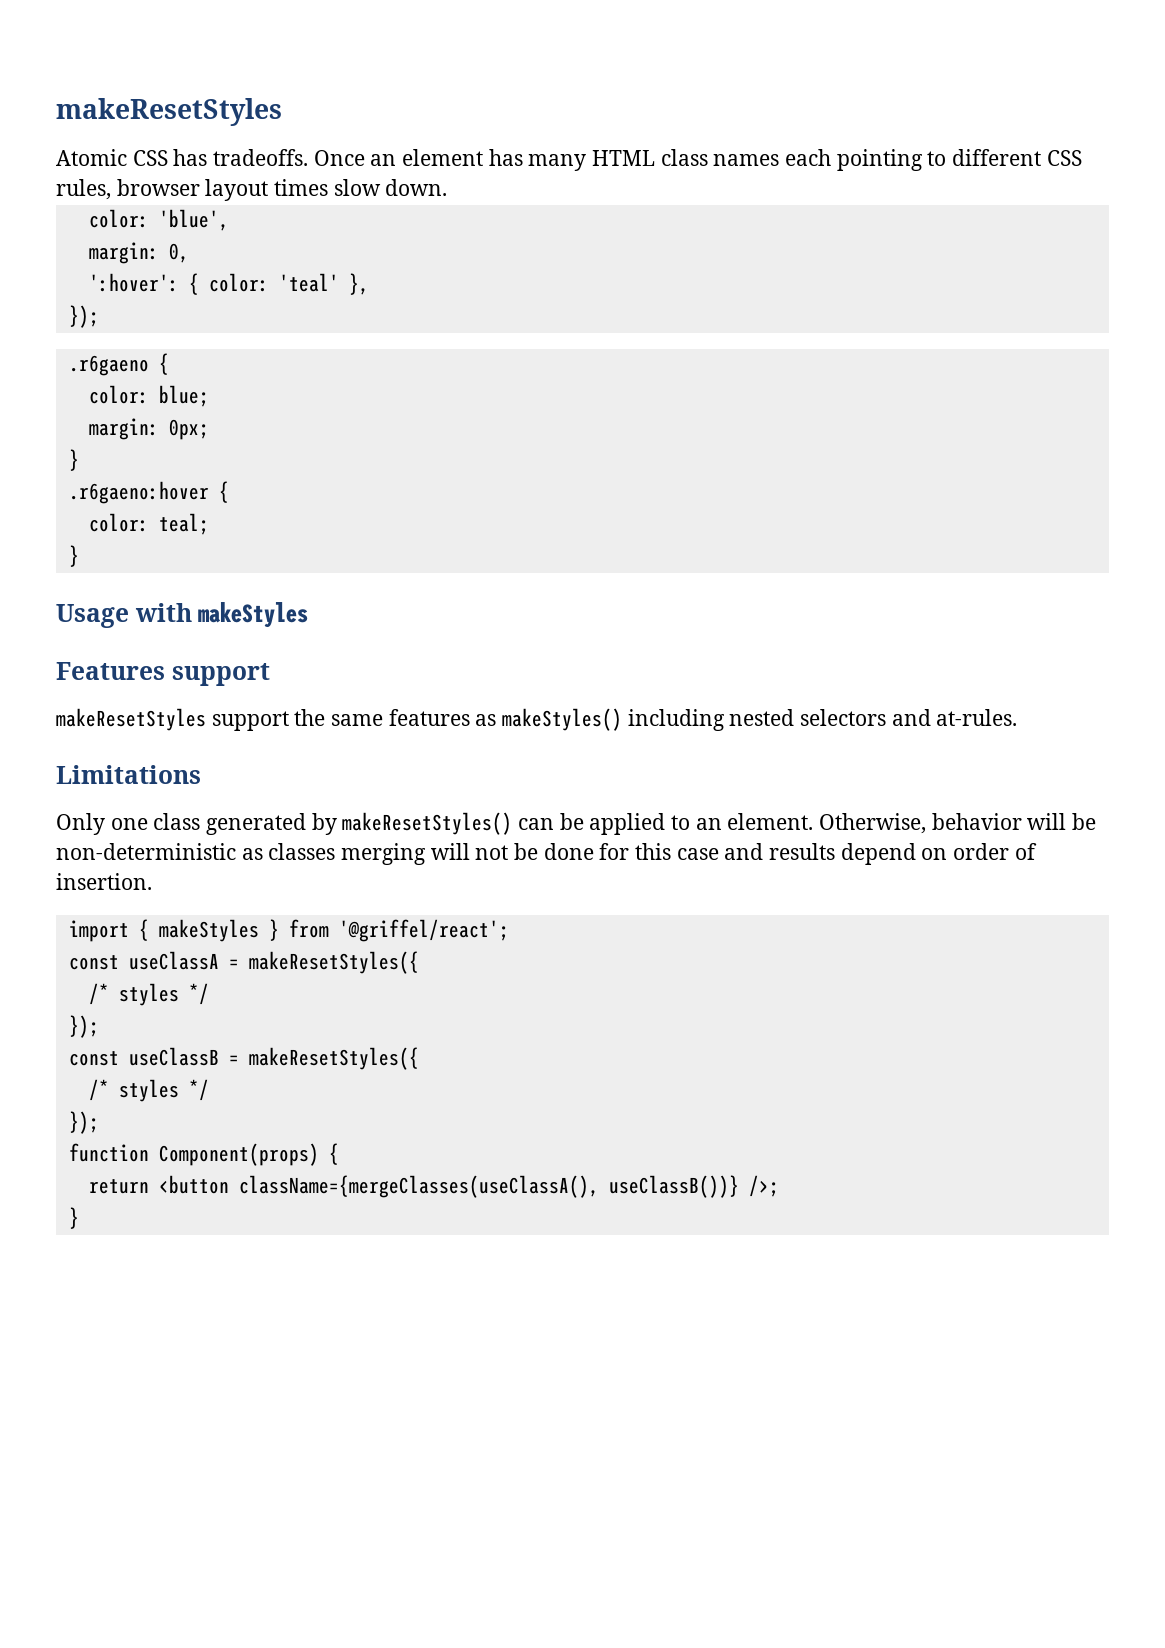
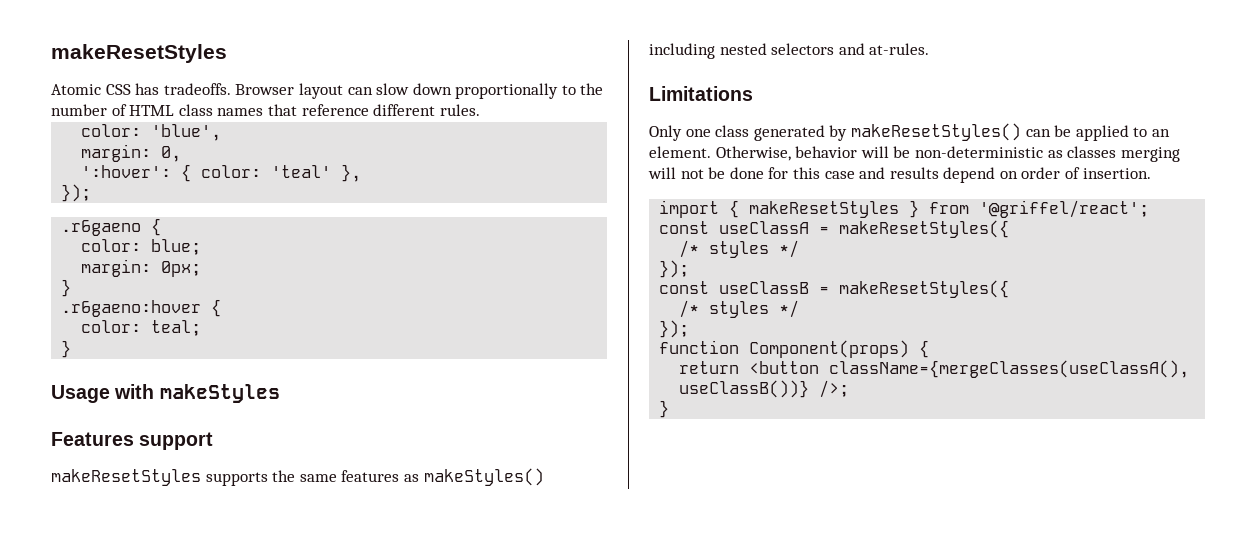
[313,149,1082,171] [56,179,448,201] Once an element has many HTML class names each pointing to different CSS rules, browser layout times slow down. -> [235,83,604,99] [51,104,480,116] Browser layout can slow down proportionally to the number of HTML class names that reference different rules.
[211,711,289,731] support -> [205,472,268,486] supports
[158,919,259,942] makeStyles -> [749,201,900,218] makeResetStyles

